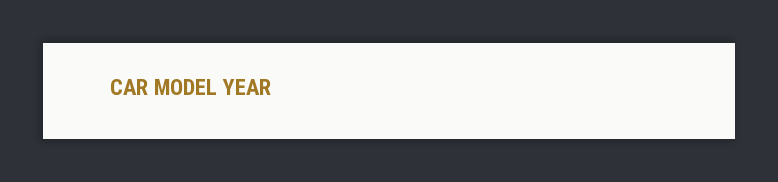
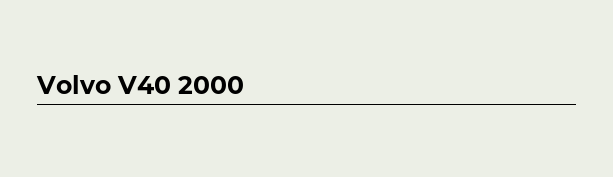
[110,79,272,95] CAR MODEL YEAR -> [36,75,244,94] Volvo V40 2000

